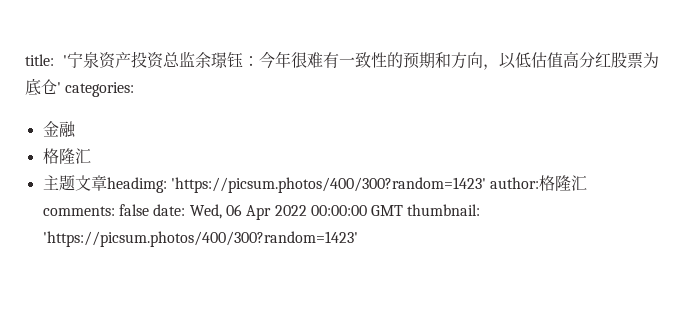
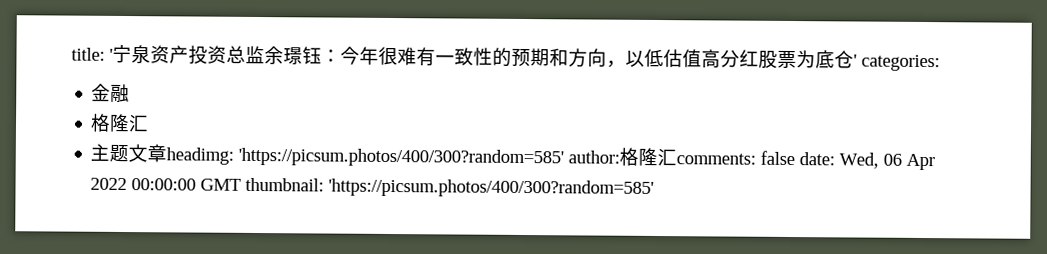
[170,177,486,193] 'https://picsum.photos/400/300?random=1423' -> [238,147,565,168] 'https://picsum.photos/400/300?random=585'
[42,231,358,247] 'https://picsum.photos/400/300?random=1423' -> [328,178,655,198] 'https://picsum.photos/400/300?random=585'

